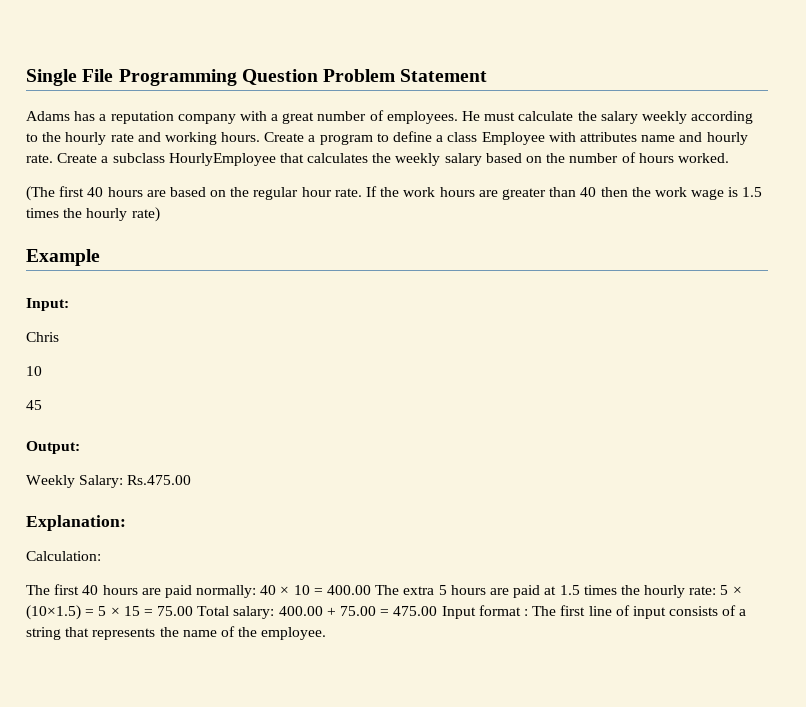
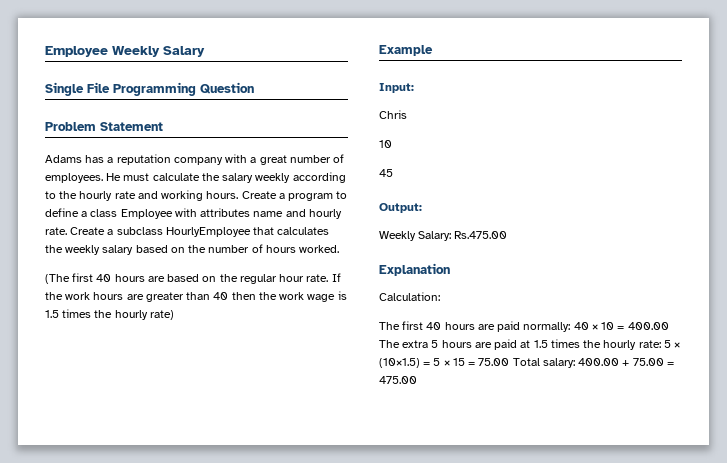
(26, 77) none -> [45,46,205,57] Employee Weekly Salary //
(318, 77) none -> (254, 88) //
[26,515,126,531] Explanation: -> [379,263,450,276] Explanation
[441,605,747,619] [26,626,327,640] Input format : The first line of input consists of a string that represents the name of the employee. -> (417, 380) none

